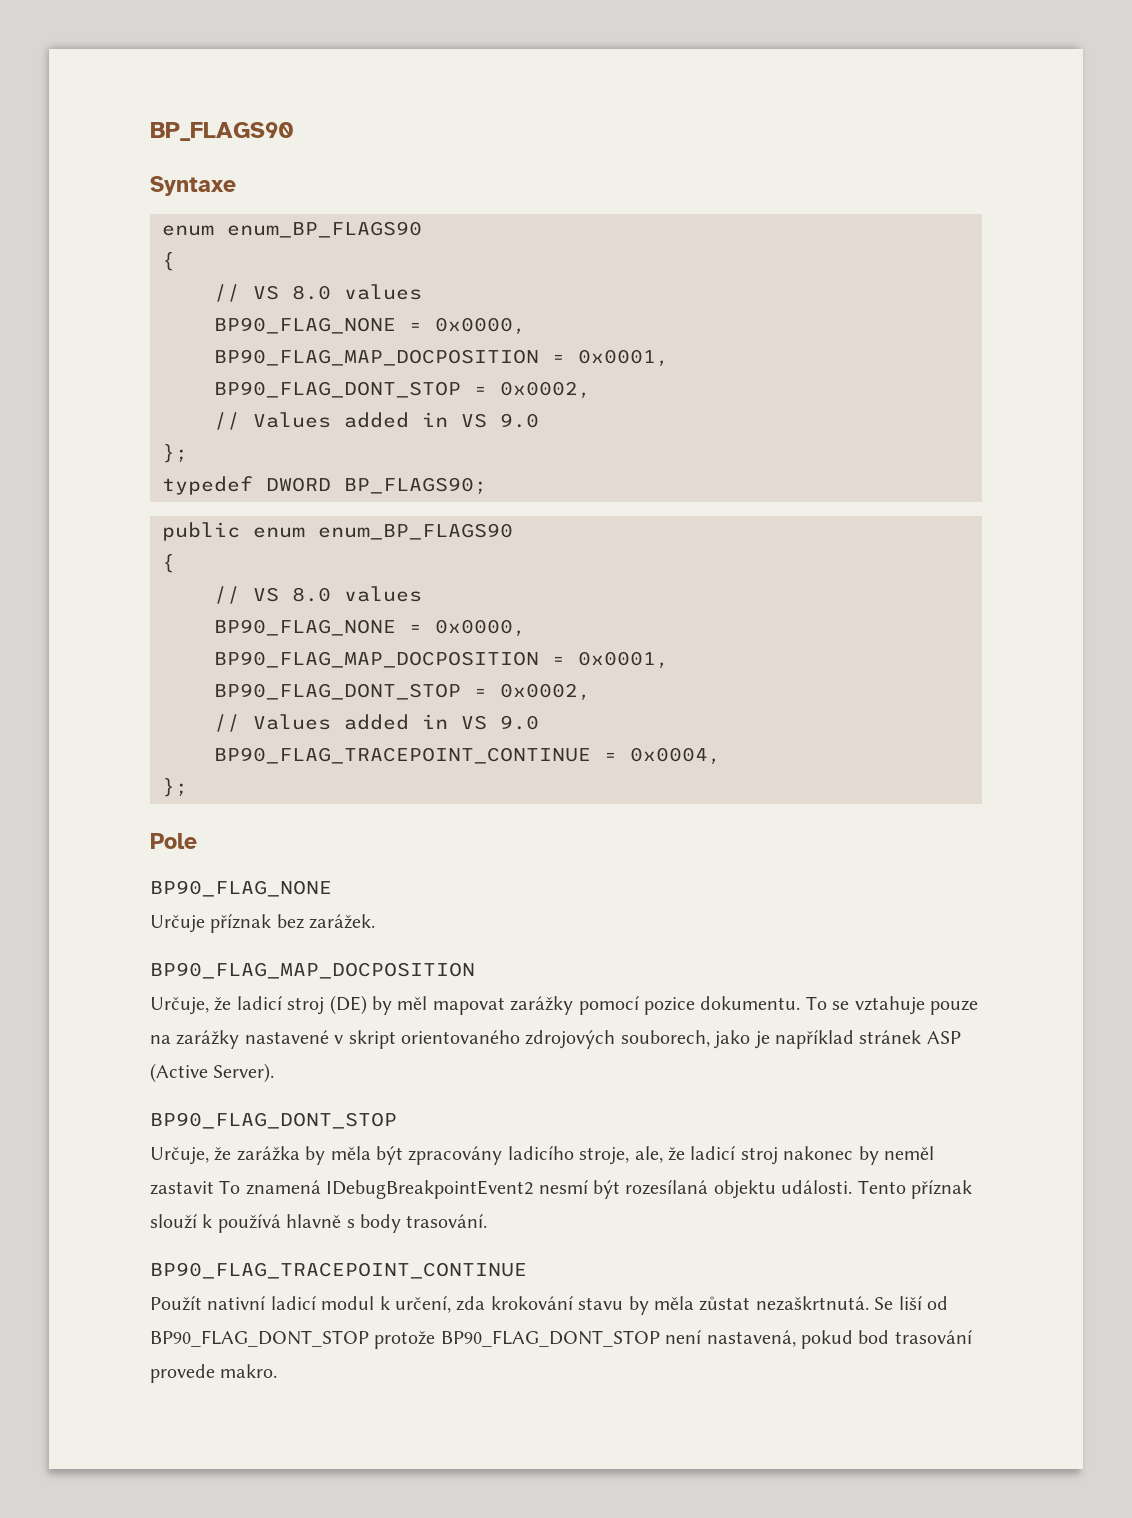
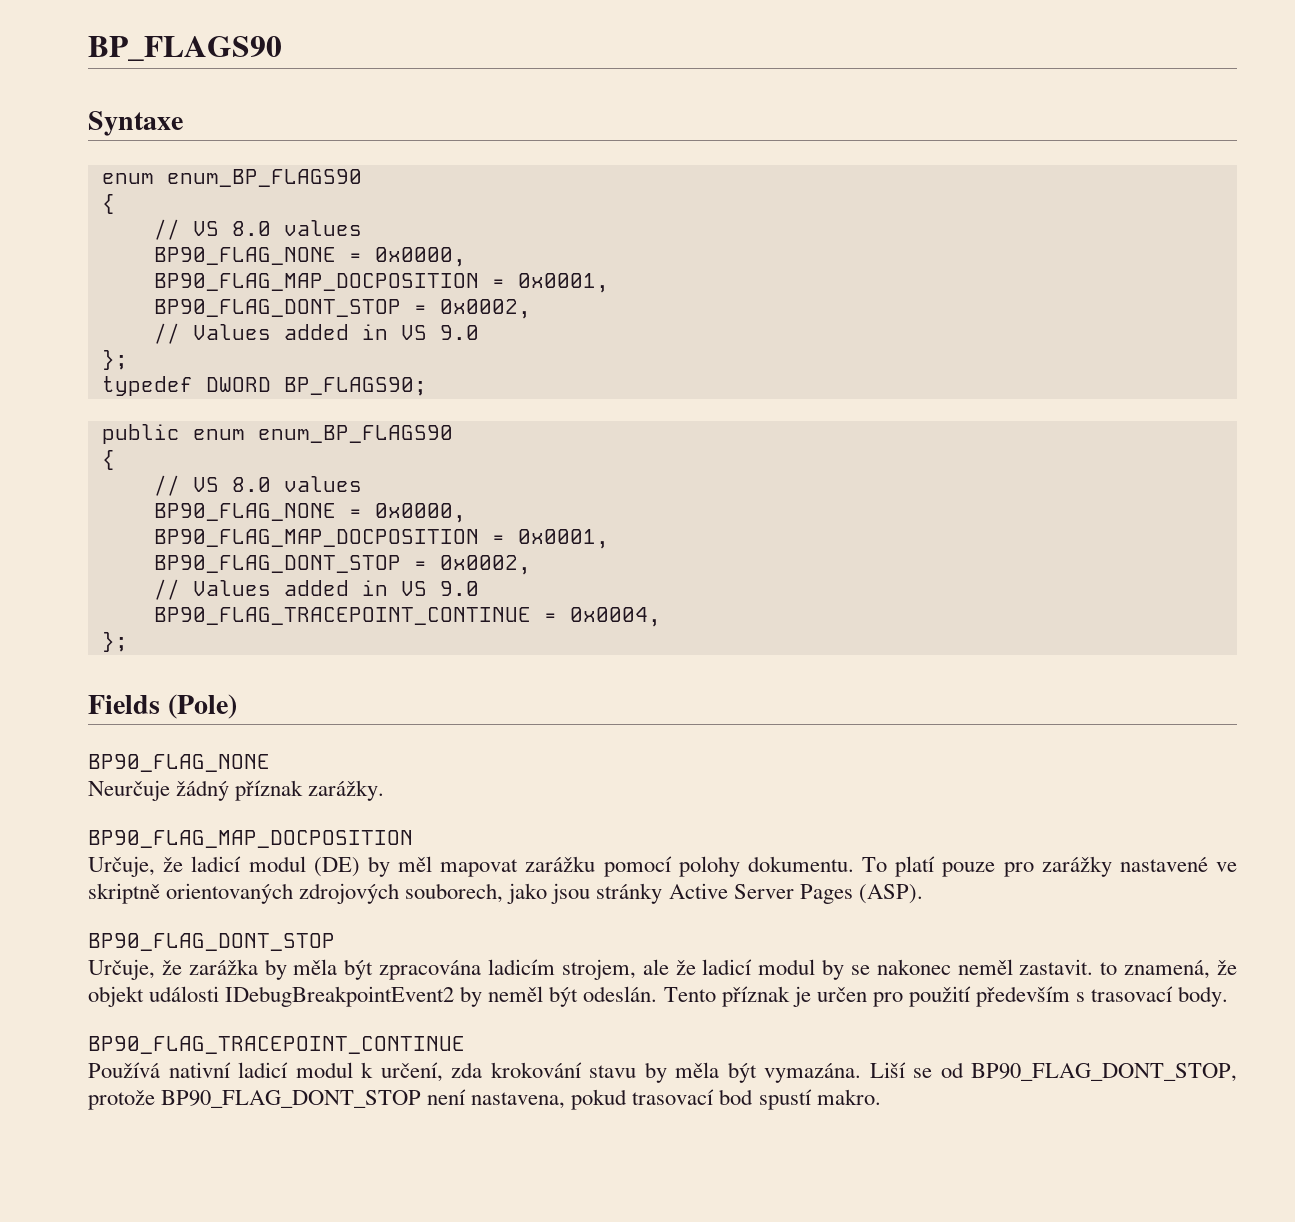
[150,833,197,849] Pole -> [88,694,237,719] Fields (Pole)
[150,914,376,933] Určuje příznak bez zarážek. -> [88,780,385,801] Neurčuje žádný příznak zarážky.
[287,997,325,1015] stroj -> [248,856,306,872] modul
[510,996,978,1015] [150,1030,961,1049] [150,1063,275,1083] zarážky pomocí pozice dokumentu. To se vztahuje pouze na zarážky nastavené v skript orientovaného zdrojových souborech, jako je například stránek ASP (Active Server). -> [525,856,1237,877] [88,883,923,904] zarážku pomocí polohy dokumentu. To platí pouze pro zarážky nastavené ve skriptně orientovaných zdrojových souborech, jako jsou stránky Active Server Pages (ASP).
[408,1146,934,1165] [150,1180,972,1199] [150,1214,488,1233] zpracovány ladicího stroje, ale, že ladicí stroj nakonec by neměl zastavit To znamená IDebugBreakpointEvent2 nesmí být rozesílaná objektu události. Tento příznak slouží k používá hlavně s body trasování. -> [379,959,1237,980] [88,986,1229,1007] zpracována ladicím strojem, ale že ladicí modul by se nakonec neměl zastavit. to znamená, že objekt události IDebugBreakpointEvent2 by neměl být odeslán. Tento příznak je určen pro použití především s trasovací body.
[150,1296,202,1311] Použít -> [88,1062,160,1078] Používá
[699,1296,948,1311] [150,1330,972,1349] [150,1364,215,1383] zůstat nezaškrtnutá. Se liší od BP90_FLAG_DONT_STOP protože BP90_FLAG_DONT_STOP není nastavená, pokud bod trasování provede -> [727,1062,1237,1083] [88,1089,812,1110] být vymazána. Liší se od BP90_FLAG_DONT_STOP, protože BP90_FLAG_DONT_STOP není nastavena, pokud trasovací bod spustí

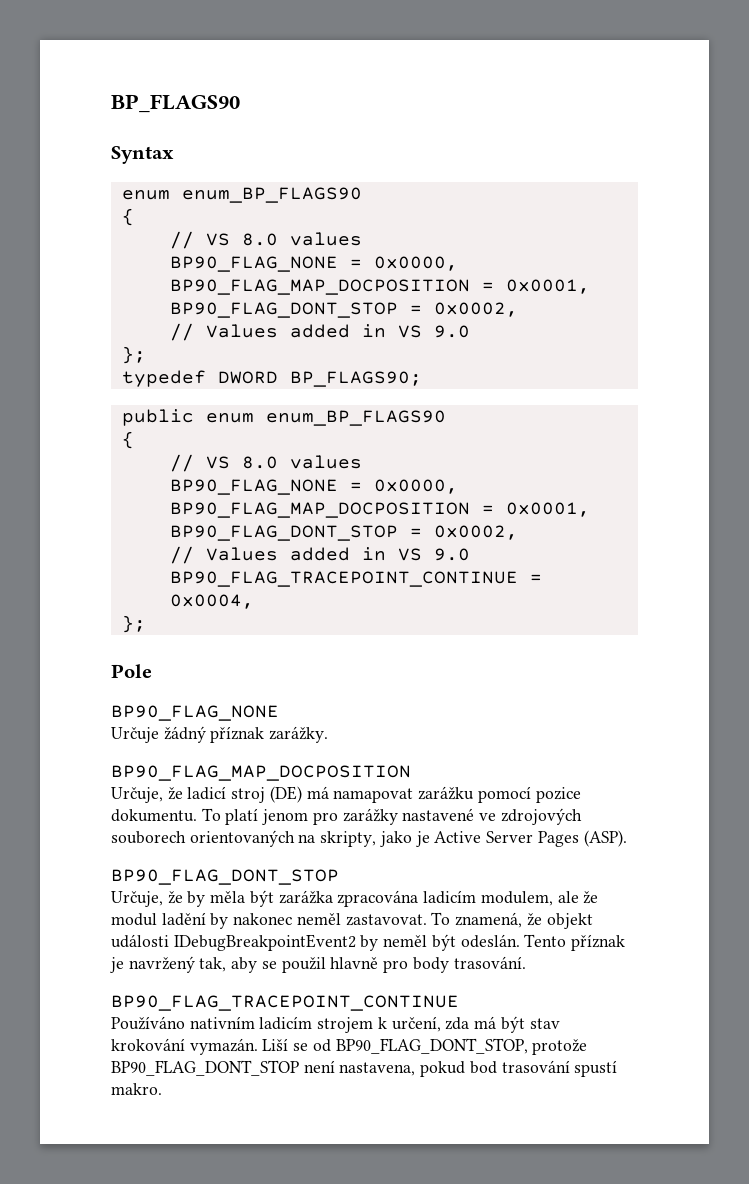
[88,111,183,136] Syntaxe -> [111,146,174,164] Syntax
[88,694,237,719] Fields (Pole) -> [111,664,152,678] Pole
[88,780,170,801] Neurčuje -> [111,727,159,743] Určuje
[248,856,519,877] modul (DE) by měl mapovat -> [231,786,414,803] stroj (DE) má namapovat
[678,856,740,877] polohy -> [535,787,581,803] pozice
[942,862,996,877] pouze -> [262,809,309,825] jenom
[88,883,663,904] skriptně orientovaných zdrojových souborech, jako jsou stránky -> [500,808,582,825] [111,830,430,847] zdrojových souborech orientovaných na skripty, jako je
[188,959,374,980] zarážka by měla být -> [187,890,333,907] by měla být zarážka
[561,959,636,980] strojem, -> [480,891,553,906] modulem,
[702,959,1118,980] ladicí modul by se nakonec neměl zastavit. to -> [111,912,451,929] modul ladění by nakonec neměl zastavovat. To
[816,986,1229,1007] [88,1036,465,1054] [88,1062,861,1083] určen pro použití především s trasovací body. // BP90_FLAG_TRACEPOINT_CONTINUE // Používá nativní ladicí modul k určení, zda krokování stavu by měla být vymazána. -> [128,956,526,973] [111,995,459,1011] [111,1016,560,1033] [111,1038,258,1055] navržený tak, aby se použil hlavně pro body trasování. // BP90_FLAG_TRACEPOINT_CONTINUE // Používáno nativním ladicím strojem k určení, zda má být stav krokování vymazán.
[632,1089,754,1105] trasovací bod -> [469,1060,570,1074] bod trasování

